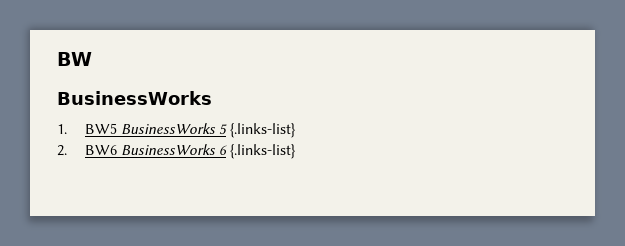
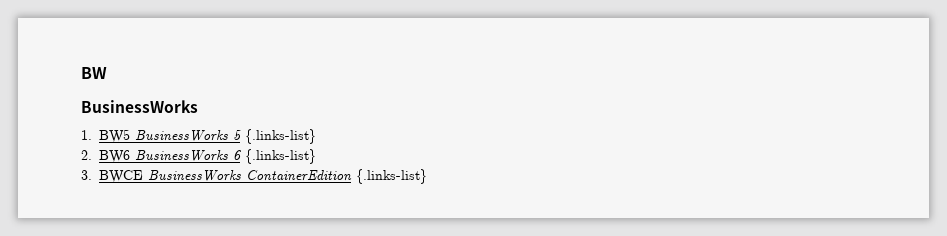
(297, 151) none -> [81,169,428,184] // 3. BWCE BusinessWorks ContainerEdition {.links-list}

